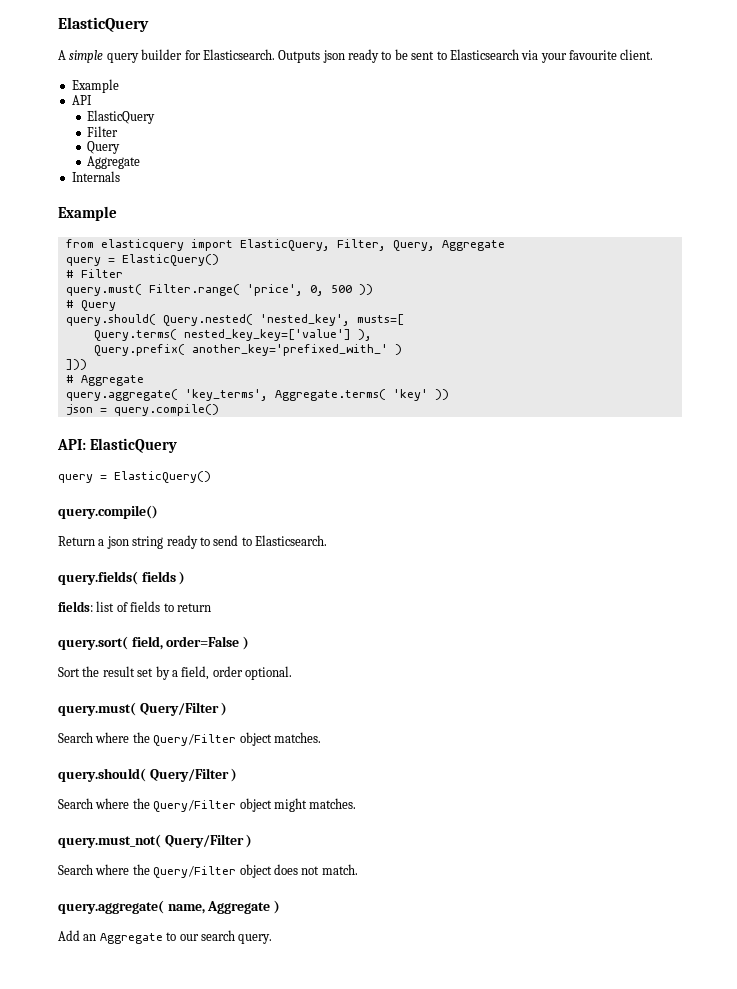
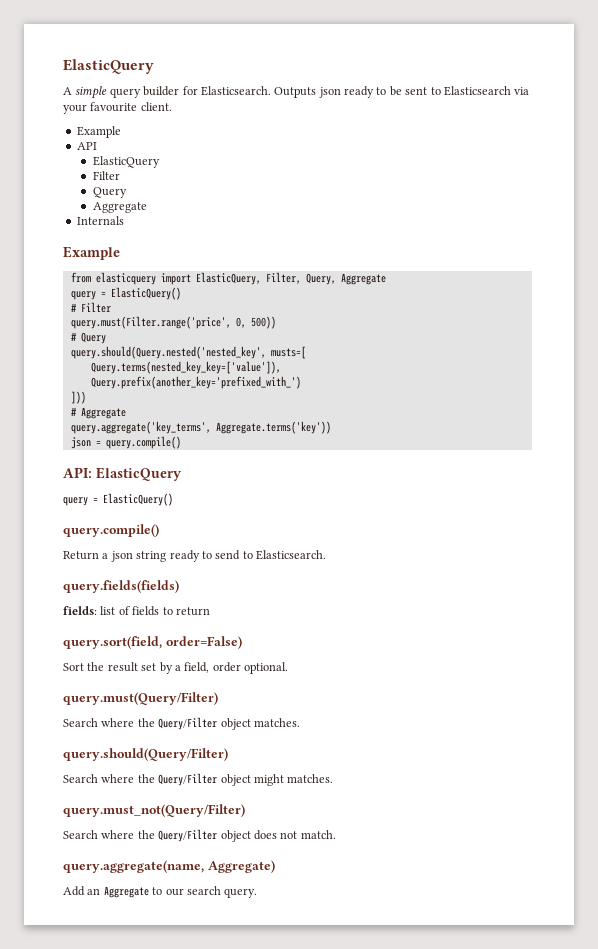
[65,284,373,296] [65,300,116,311] [65,314,404,326] [93,329,372,341] [93,344,402,356] [65,359,87,370] [65,375,144,386] [65,389,449,401] query.must( Filter.range( 'price', 0, 500 )) // # Query // query.should( Query.nested( 'nested_key', musts=[ // Query.terms( nested_key_key=['value'] ), // Query.prefix( another_key='prefixed_with_' ) // ])) // # Aggregate // query.aggregate( 'key_terms', Aggregate.terms( 'key' )) -> [70,316,276,329] [70,332,106,344] [70,346,306,359] [90,361,281,374] [90,376,301,389] [70,391,86,404] [70,407,126,419] [70,421,331,434] query.must(Filter.range('price', 0, 500)) // # Query // query.should(Query.nested('nested_key', musts=[ // Query.terms(nested_key_key=['value']), // Query.prefix(another_key='prefixed_with_') // ])) // # Aggregate // query.aggregate('key_terms', Aggregate.terms('key'))
[58,571,186,585] query.fields( fields ) -> [63,580,179,593] query.fields(fields)
[58,636,249,650] query.sort( field, order=False ) -> [63,636,242,649] query.sort(field, order=False)
[58,702,228,716] query.must( Query/Filter ) -> [63,692,218,705] query.must(Query/Filter)
[58,768,238,782] query.should( Query/Filter ) -> [63,748,228,761] query.should(Query/Filter)
[58,834,253,848] query.must_not( Query/Filter ) -> [63,804,245,817] query.must_not(Query/Filter)
[58,900,280,914] query.aggregate( name, Aggregate ) -> [63,860,275,873] query.aggregate(name, Aggregate)

